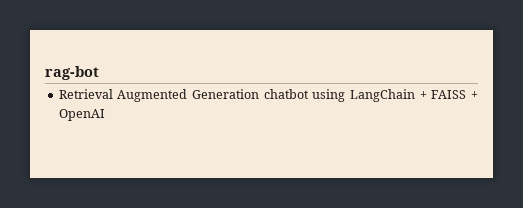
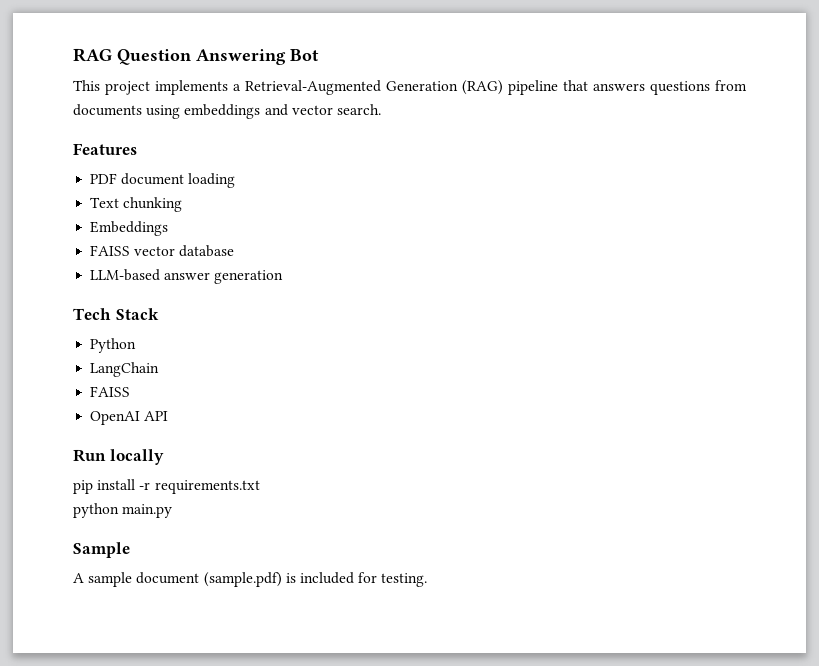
[45,66,99,80] [58,89,346,102] rag-bot // Retrieval Augmented Generation chatbot using -> [73,48,319,65] [73,80,747,95] [73,104,381,119] [73,143,137,155] [90,173,236,188] [90,197,183,212] [90,221,169,236] [90,245,235,257] [90,269,284,284] [73,308,159,320] [90,338,137,353] RAG Question Answering Bot // This project implements a Retrieval-Augmented Generation (RAG) pipeline that answers questions from documents using embeddings and vector search. // Features // PDF document loading // Text chunking // Embeddings // FAISS vector database // LLM-based answer generation // Tech Stack // Python //
[419,90,478,99] [58,109,105,121] + FAISS + OpenAI -> [90,386,131,397] [90,411,169,425] [73,449,164,465] [73,479,260,494] [73,503,173,518] [73,542,130,558] [73,572,428,587] // FAISS // OpenAI API // Run locally // pip install -r requirements.txt // python main.py // Sample // A sample document (sample.pdf) is included for testing.

